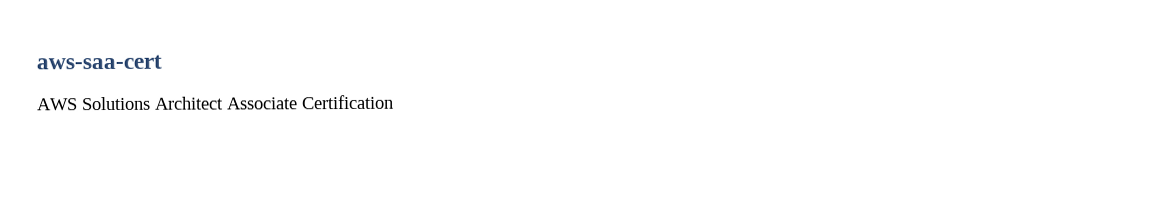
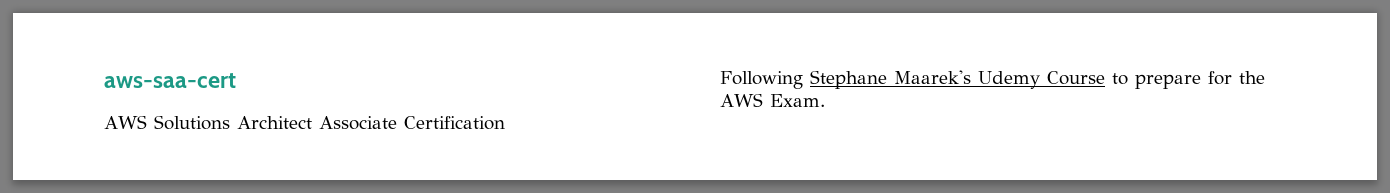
(394, 102) none -> [720,70,1265,89] [720,93,825,107] // Following Stephane Maarek's Udemy Course to prepare for the AWS Exam.

